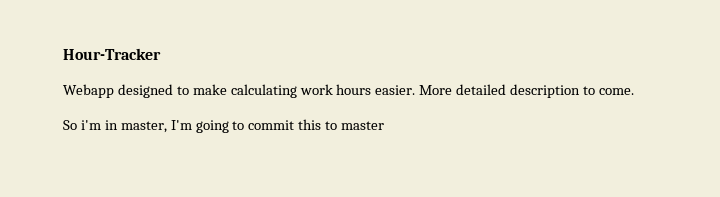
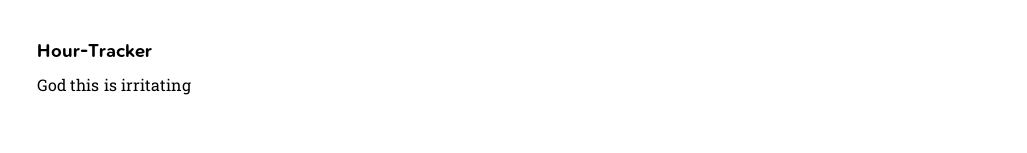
[63,84,634,98] [63,119,385,133] Webapp designed to make calculating work hours easier. More detailed description to come. // So i'm in master, I'm going to commit this to master -> [37,78,191,95] God this is irritating

